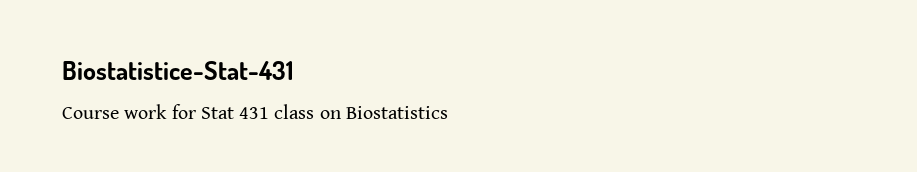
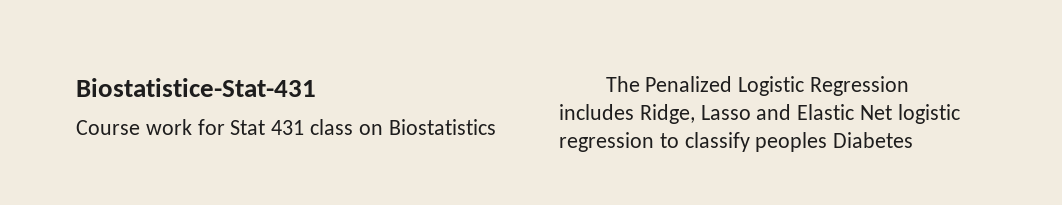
(448, 112) none -> [605,76,910,96] [559,104,960,124] [559,132,914,152] // The Penalized Logistic Regression includes Ridge, Lasso and Elastic Net logistic regression to classify peoples Diabetes

